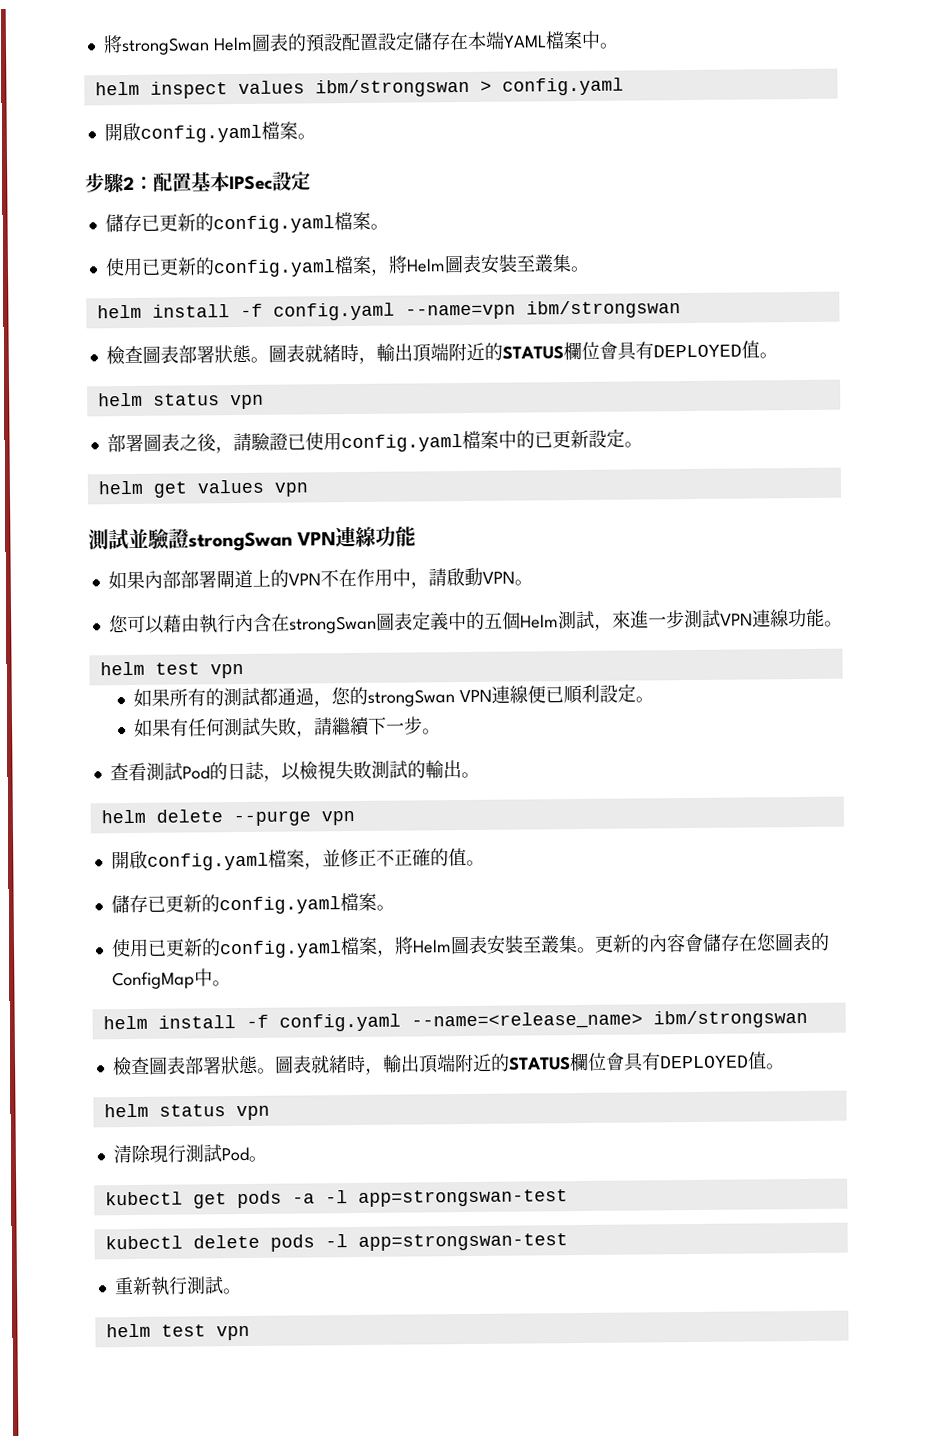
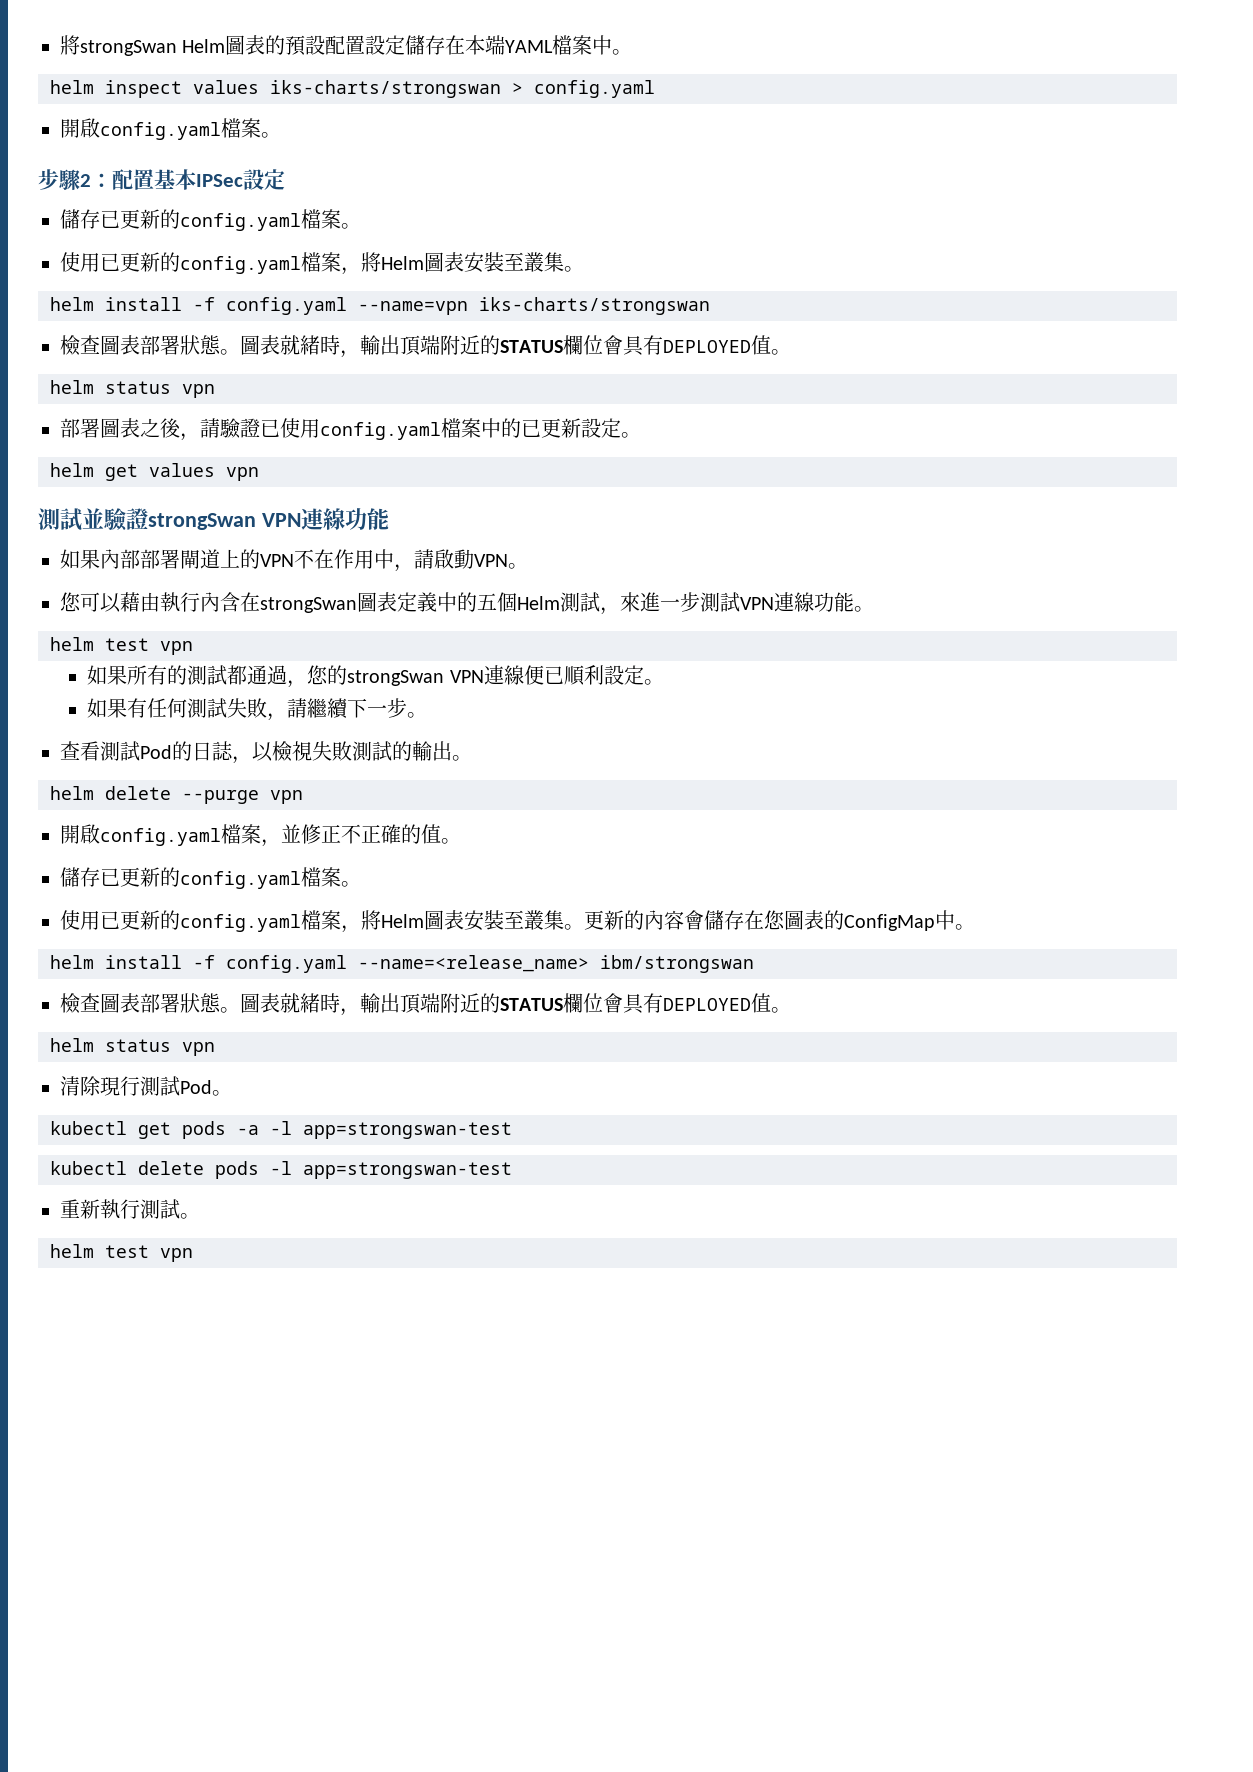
[314,78,470,98] ibm/strongswan -> [270,80,501,98] iks-charts/strongswan
[525,300,681,319] ibm/strongswan -> [479,297,710,315] iks-charts/strongswan

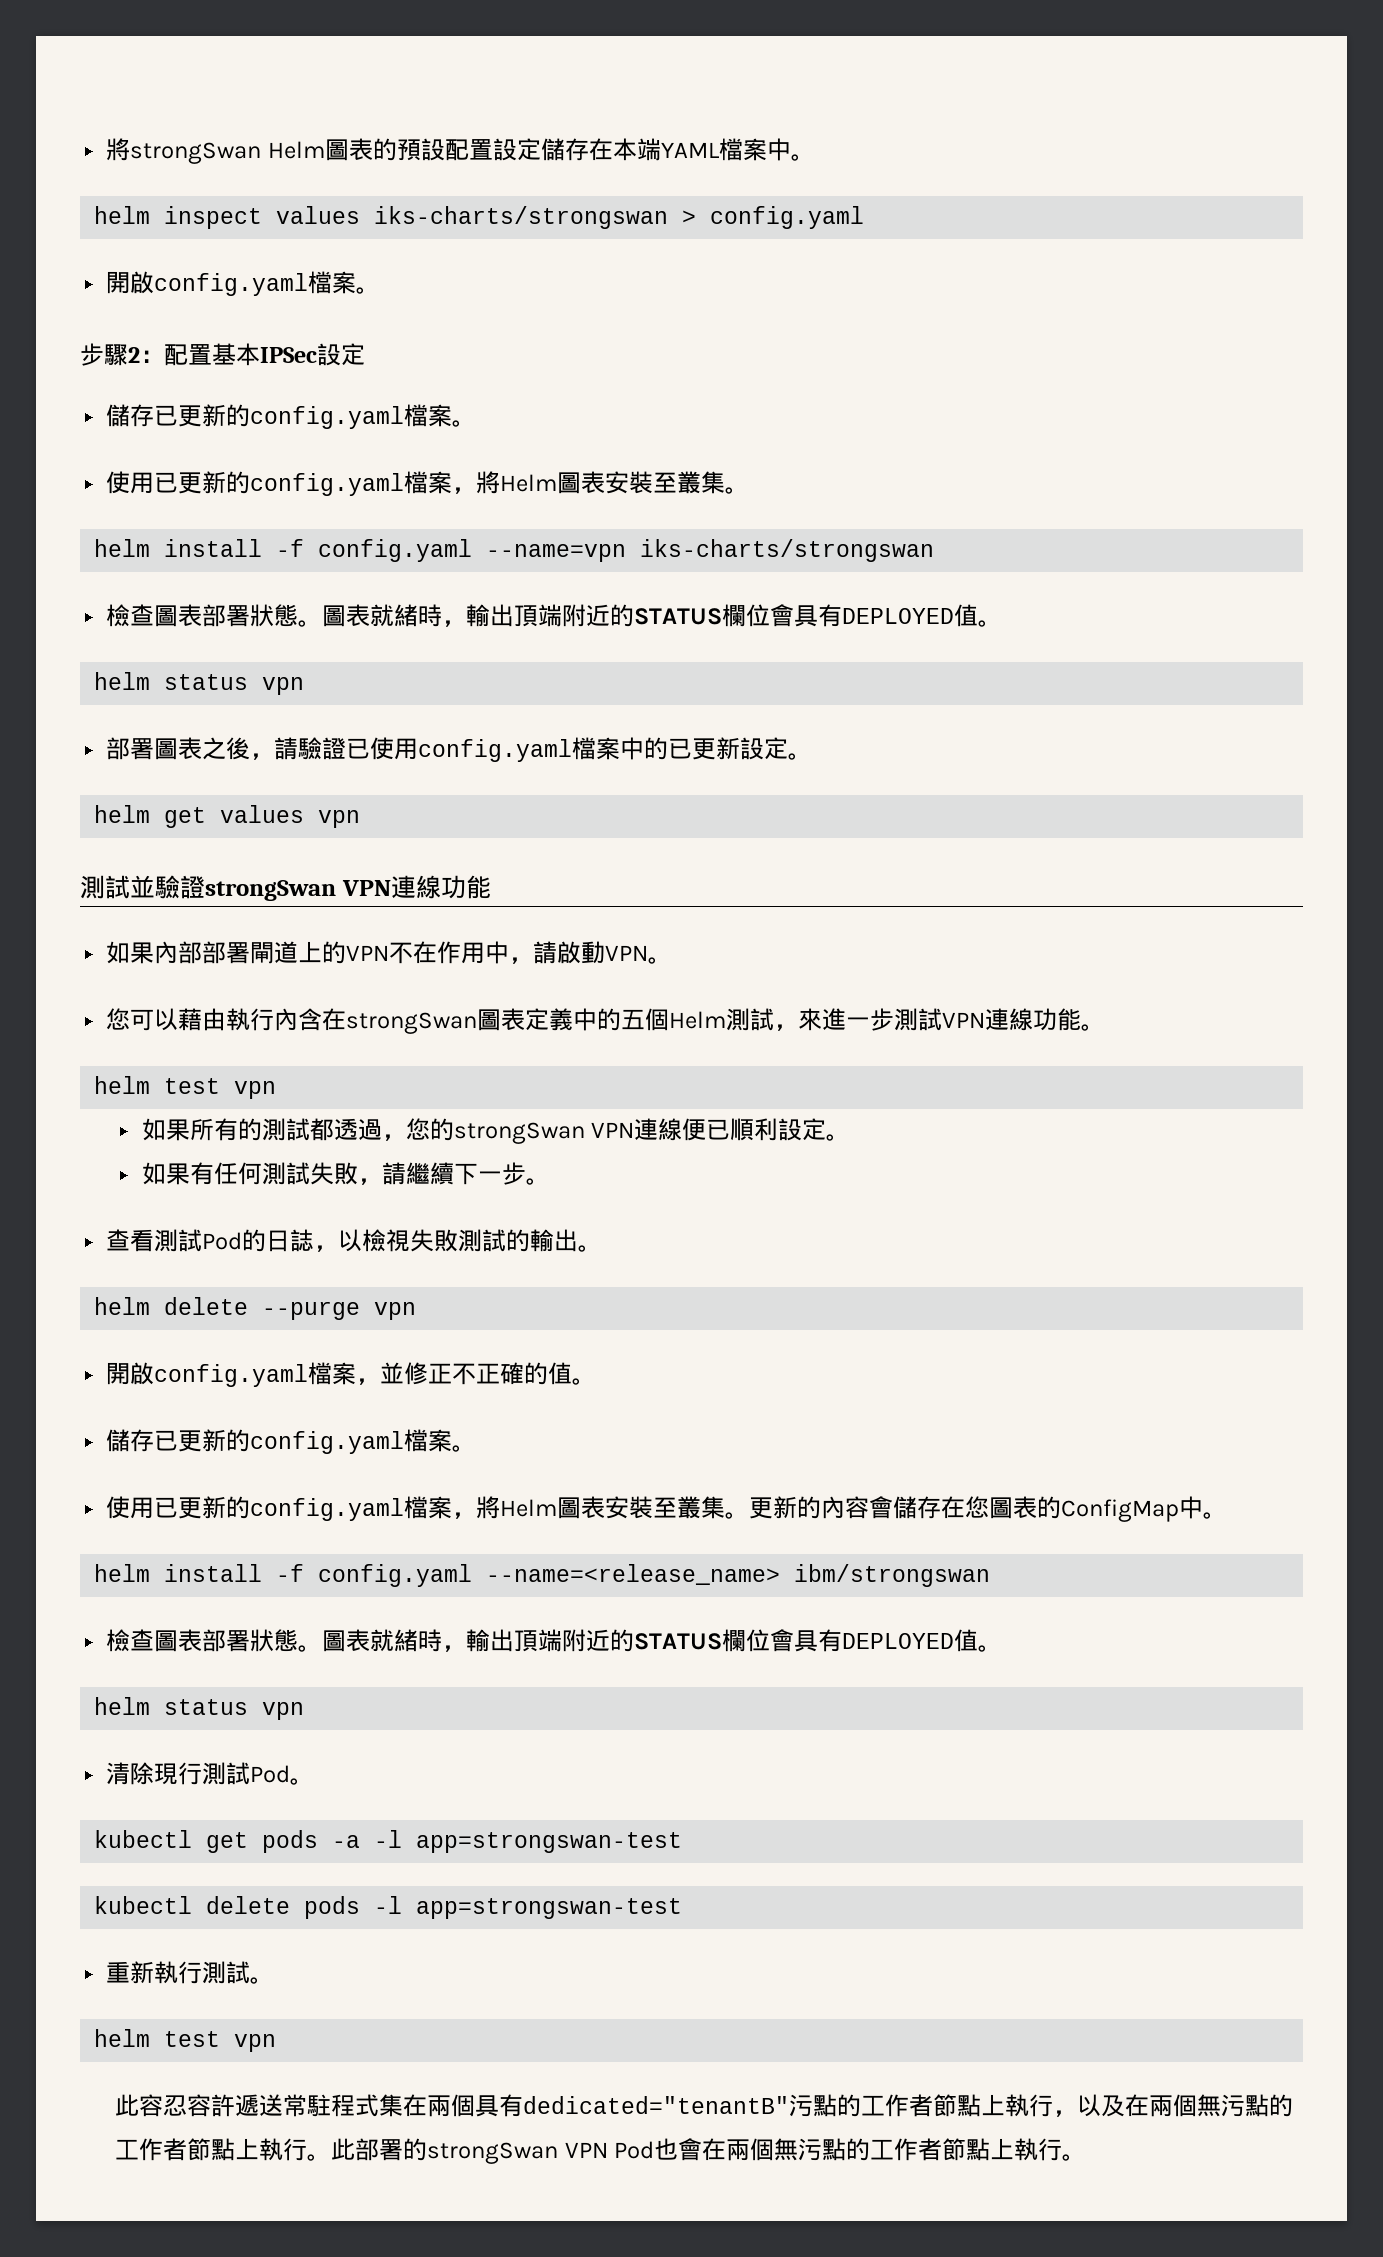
[247,665,268,685] 通 -> [333,1118,358,1140] 透
(193, 1255) none -> [115,2094,1294,2117] [115,2138,1087,2164] // 此容忍容許遞送常駐程式集在兩個具有dedicated="tenantB"污點的工作者節點上執行，以及在兩個無污點的工作者節點上執行。此部署的strongSwan VPN Pod也會在兩個無污點的工作者節點上執行。

